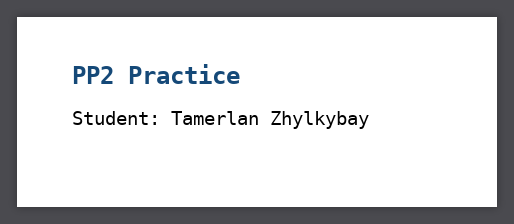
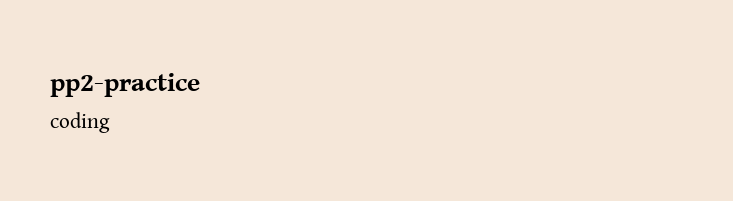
[72,64,240,84] [72,111,369,129] PP2 Practice // Student: Tamerlan Zhylkybay -> [50,73,200,97] [50,112,110,133] pp2-practice // coding

